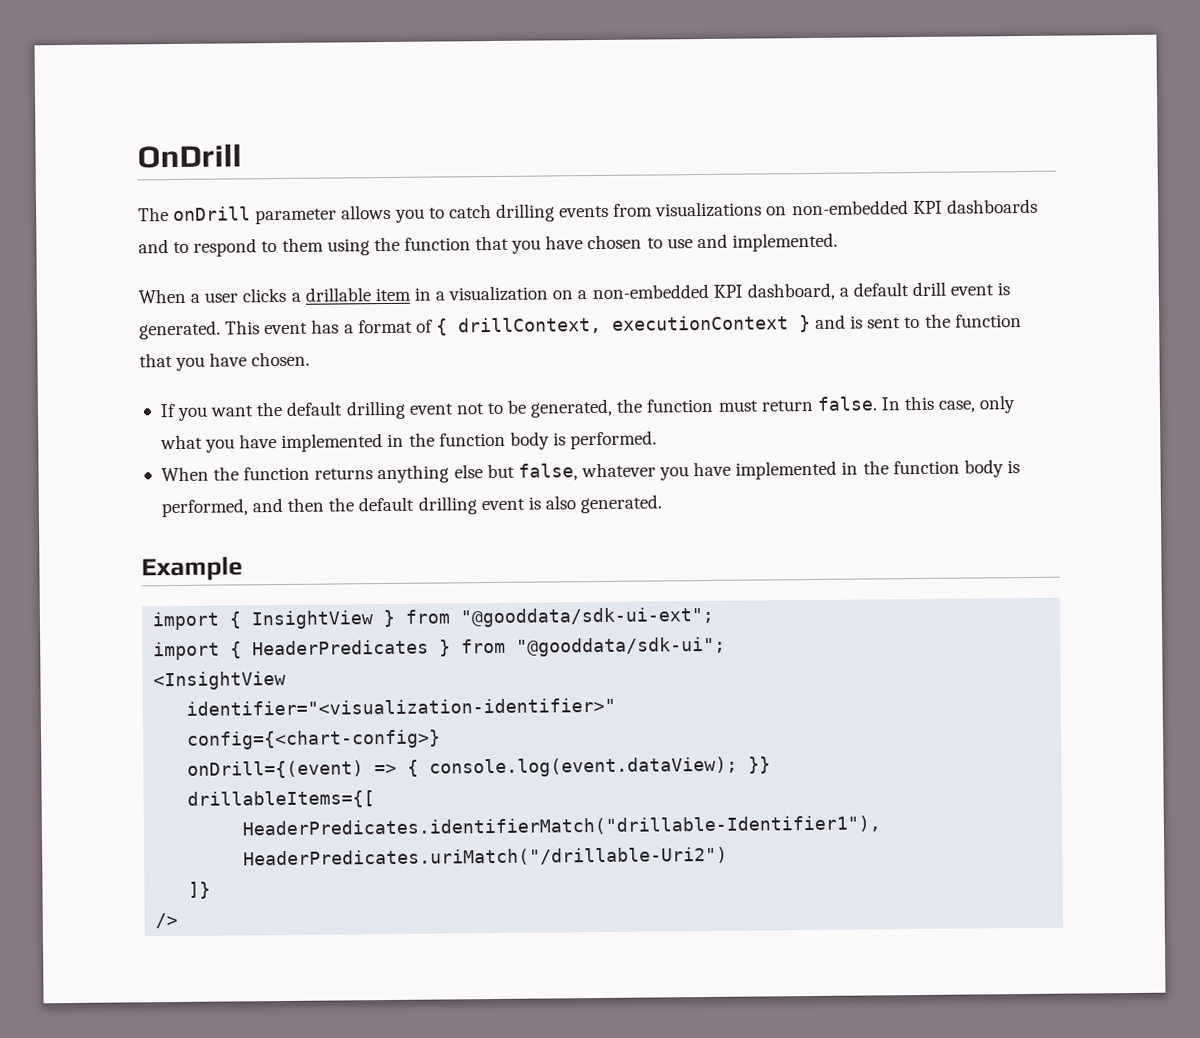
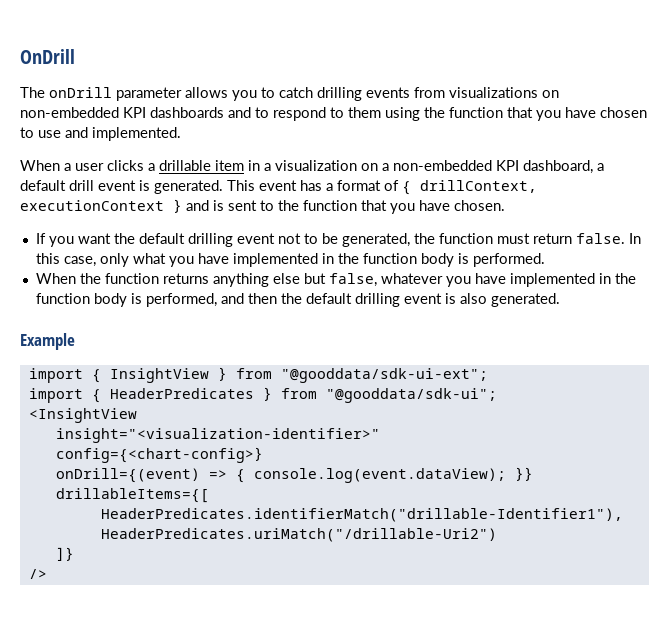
[186,697,617,716] identifier="<visualization-identifier>" -> [55,428,380,443] insight="<visualization-identifier>"

